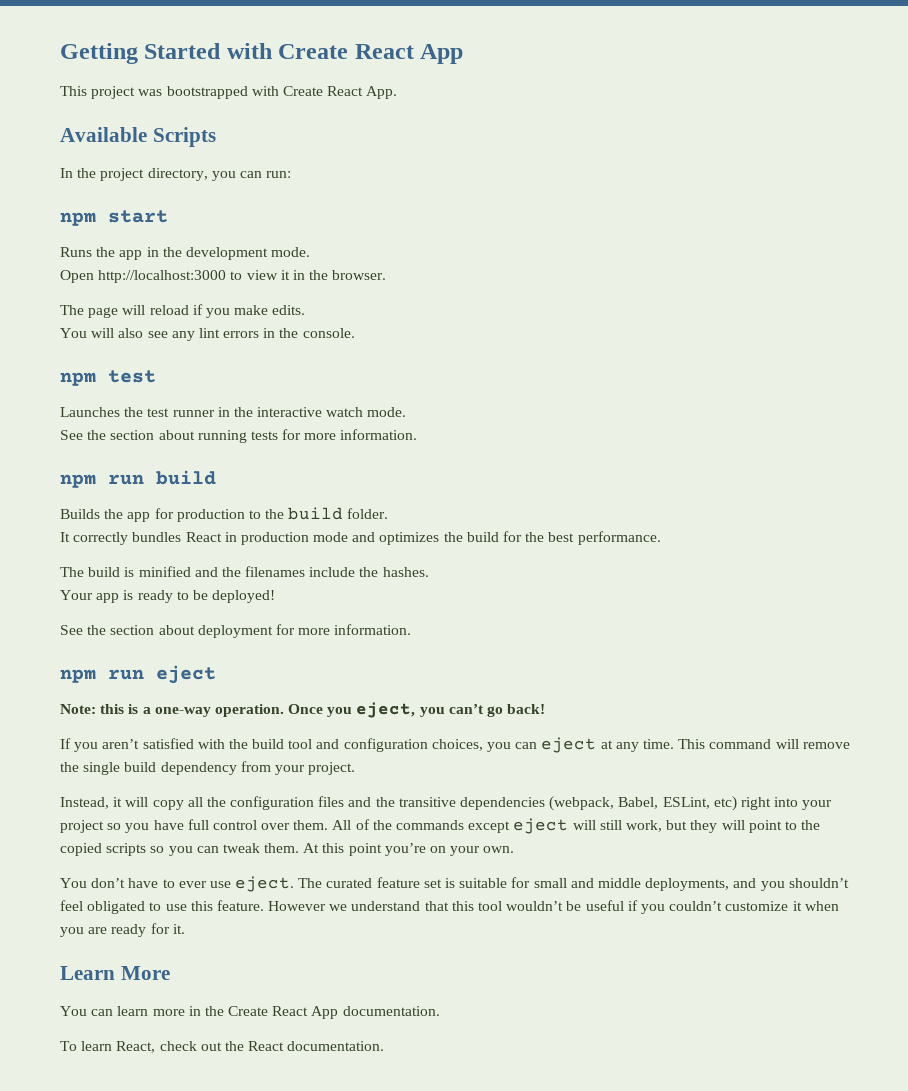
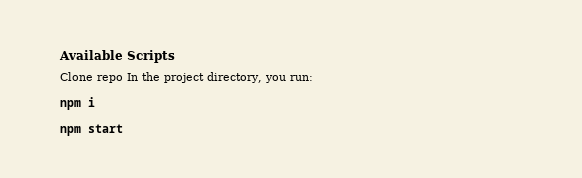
[60,43,464,64] [60,86,398,99] Getting Started with Create React App // This project was bootstrapped with Create React App. // -> (59, 55) none
(216, 137) none -> [60,72,123,83] Clone repo
[239,171,262,178] can -> (286, 79) none
[108,210,168,223] [60,247,311,260] [60,270,387,283] [60,304,306,318] [60,328,355,341] [60,370,156,386] [60,407,407,417] [60,429,418,443] [60,470,216,488] [60,507,389,522] [60,531,661,545] [60,566,429,577] [60,590,276,603] [60,624,412,638] [60,665,216,684] [60,702,546,718] [60,737,850,753] [60,761,356,775] [60,796,833,811] [60,818,821,834] [60,843,515,856] [60,876,849,892] [60,900,839,914] [60,923,185,937] [60,966,170,980] [60,1006,440,1019] [60,1041,385,1053] start // Runs the app in the development mode. // Open http://localhost:3000 to view it in the browser. // The page will reload if you make edits. // You will also see any lint errors in the console. // npm test // Launches the test runner in the interactive watch mode. // See the section about running tests for more information. // npm run build // Builds the app for production to the build folder. // It correctly bundles React in production mode and optimizes the build for the best performance. // The build is minified and the filenames include the hashes. // Your app is ready to be deployed! // See the section about deployment for more information. // npm run eject // Note: this is a one-way operation. Once you eject, you can’t go back! // If you aren’t satisfied with the build tool and configuration choices, you can eject at any time. This command will remove the single build dependency from your project. // Instead, it will copy all the configuration files and the transitive dependencies (webpack, Babel, ESLint, etc) right into your project so you have full control over them. All of the commands except eject will still work, but they will point to the copied scripts so you can tweak them. At this point you’re on your own. // You don’t have to ever use eject. The curated feature set is suitable for small and middle deployments, and you shouldn’t feel obligated to use this feature. However we understand that this tool wouldn’t be useful if you couldn’t customize it when you are ready for it. // Learn More // You can learn more in the Create React App documentation. // To learn React, check out the React documentation. -> [88,97,95,107] [60,124,123,136] i // npm start

